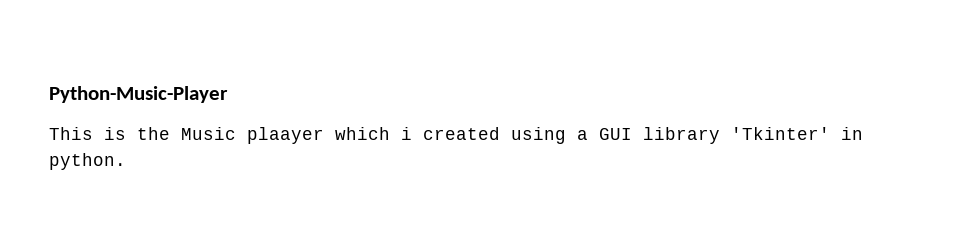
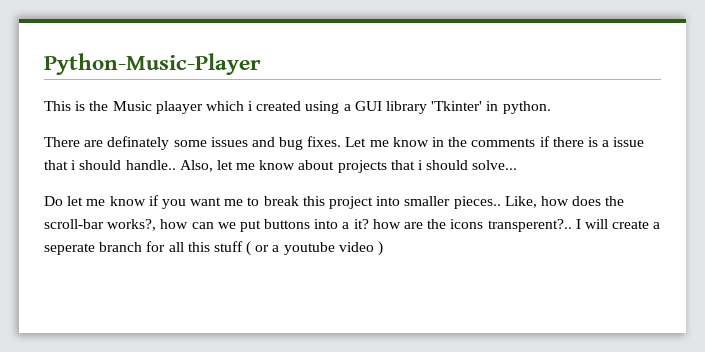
(126, 161) none -> [44,136,645,150] [44,160,518,173] [44,195,625,209] [44,219,661,232] [44,241,384,256] // There are definately some issues and bug fixes. Let me know in the comments if there is a issue that i should handle.. Also, let me know about projects that i should solve... // Do let me know if you want me to break this project into smaller pieces.. Like, how does the scroll-bar works?, how can we put buttons into a it? how are the icons transperent?.. I will create a seperate branch for all this stuff ( or a youtube video )

